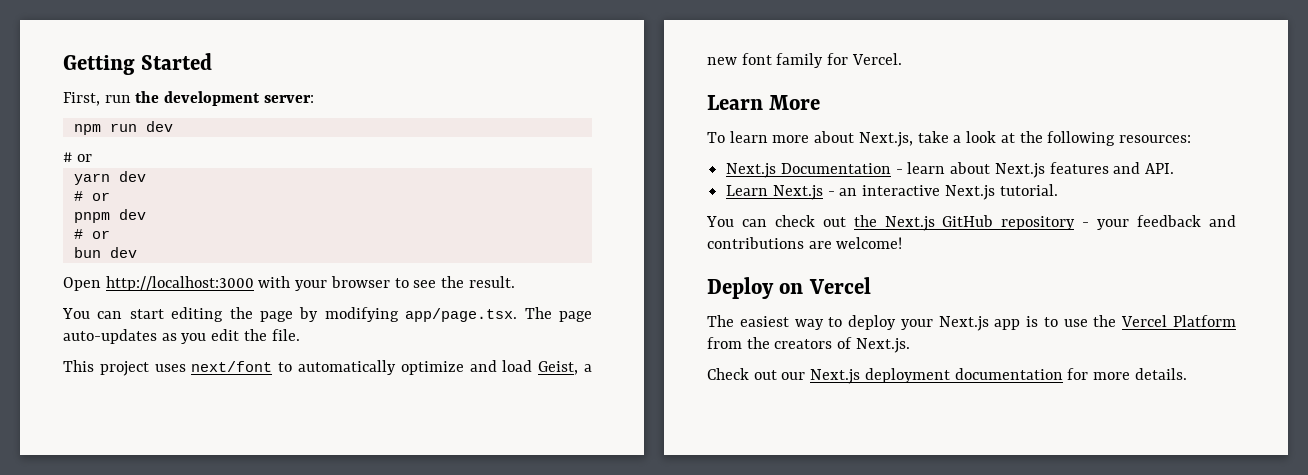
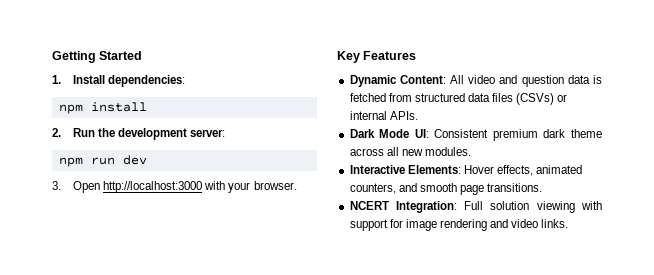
[63,92,131,106] First, run -> [52,75,186,87] [58,102,147,114] [52,128,96,137] 1. Install dependencies: // npm install // 2. Run
[63,152,92,162] [73,171,146,185] [73,191,110,201] [73,209,146,223] [73,229,110,239] [73,247,137,258] [63,276,515,291] [62,307,592,322] [63,329,300,344] [63,360,592,376] [707,53,902,68] [707,95,821,110] [707,131,1191,147] [726,162,1175,178] [726,184,1058,200] [706,215,1236,231] [707,237,903,249] [707,277,871,299] [707,315,1236,331] [707,337,910,353] [707,368,1187,384] # or // yarn dev // # or // pnpm dev // # or // bun dev // Open http://localhost:3000 with your browser to see the result. // You can start editing the page by modifying app/page.tsx. The page auto-updates as you edit the file. // This project uses next/font to automatically optimize and load Geist, a new font family for Vercel. // Learn More // To learn more about Next.js, take a look at the following resources: // Next.js Documentation - learn about Next.js features and API. // Learn Next.js - an interactive Next.js tutorial. // You can check out the Next.js GitHub repository - your feedback and contributions are welcome! // Deploy on Vercel // The easiest way to deploy your Next.js app is to use the Vercel Platform from the creators of Next.js. // Check out our Next.js deployment documentation for more details. -> [52,181,297,193] [337,51,417,63] [349,75,602,87] [349,93,568,105] [349,111,418,120] [349,129,602,141] [349,147,471,156] [349,165,583,176] [349,183,543,195] [349,201,602,213] [349,219,569,231] 3. Open http://localhost:3000 with your browser. // Key Features // Dynamic Content: All video and question data is fetched from structured data files (CSVs) or internal APIs. // Dark Mode UI: Consistent premium dark theme across all new modules. // Interactive Elements: Hover effects, animated counters, and smooth page transitions. // NCERT Integration: Full solution viewing with support for image rendering and video links.

